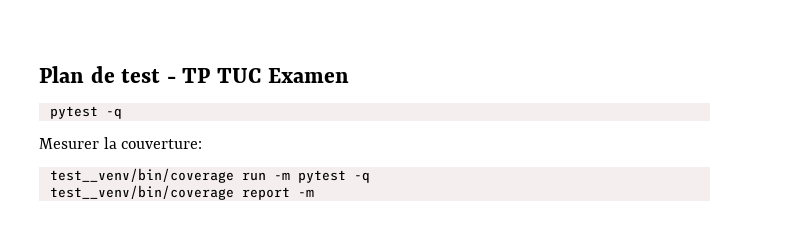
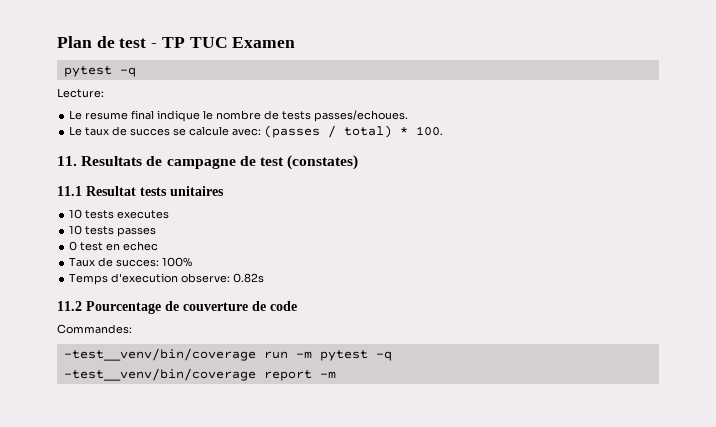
[39,137,203,149] [49,168,234,183] Mesurer la couverture: // test__venv/bin/coverage -> [57,88,104,98] [69,110,409,122] [69,125,444,138] [57,155,359,170] [57,186,224,196] [69,209,170,219] [69,225,157,237] [69,241,159,251] [69,257,193,267] [69,273,265,285] [57,301,297,314] [57,324,132,334] [63,348,256,361] Lecture: // Le resume final indique le nombre de tests passes/echoues. // Le taux de succes se calcule avec: (passes / total) * 100. // 11. Resultats de campagne de test (constates) // 11.1 Resultat tests unitaires // 10 tests executes // 10 tests passes // 0 test en echec // Taux de succes: 100% // Temps d'execution observe: 0.82s // 11.2 Pourcentage de couverture de code // Commandes: // -test__venv/bin/coverage
[49,185,234,200] test__venv/bin/coverage -> [63,368,256,381] -test__venv/bin/coverage

